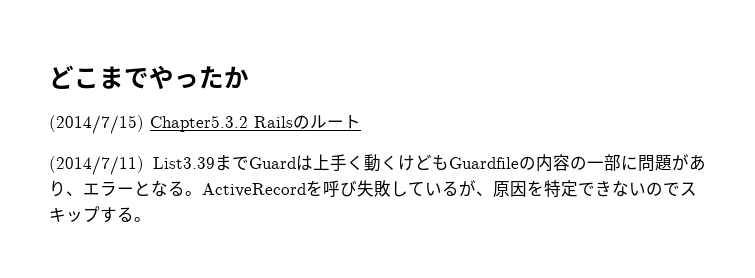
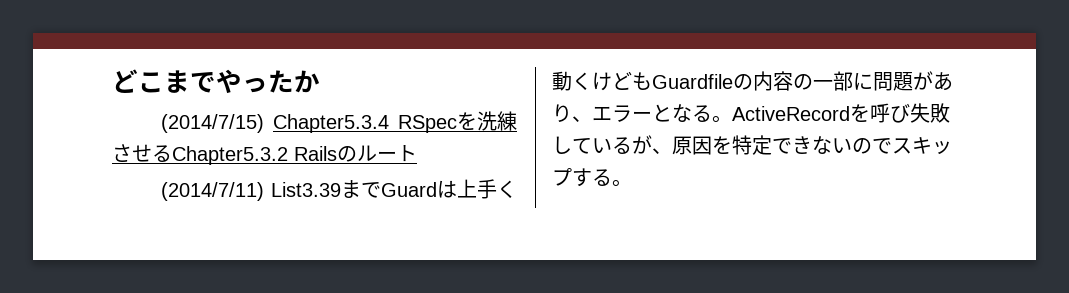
(144, 124) none -> [273,111,517,133] [112,144,172,162] Chapter5.3.4 RSpecを洗練させる

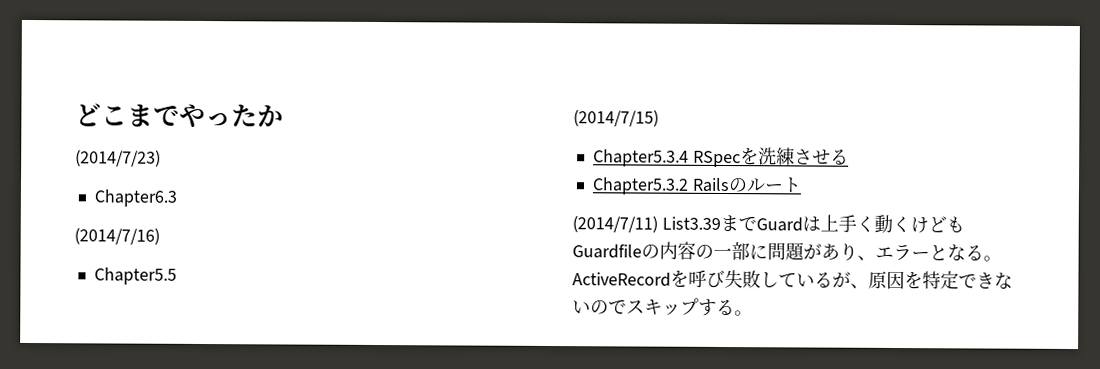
(320, 81) none -> [75,149,161,167] [93,189,177,207] [74,227,160,245] [93,267,177,285] // (2014/7/23) // Chapter6.3 // (2014/7/16) // Chapter5.5
(265, 123) none -> (659, 118) //
(172, 153) none -> (849, 157) //

